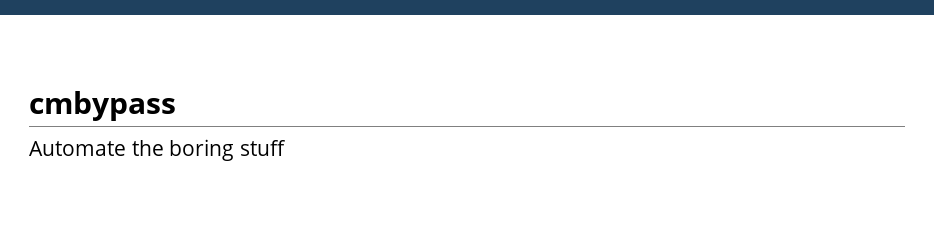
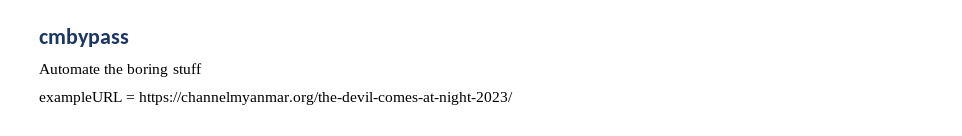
(287, 148) none -> [39,92,514,105] // exampleURL = https://channelmyanmar.org/the-devil-comes-at-night-2023/

